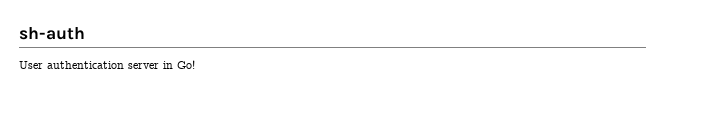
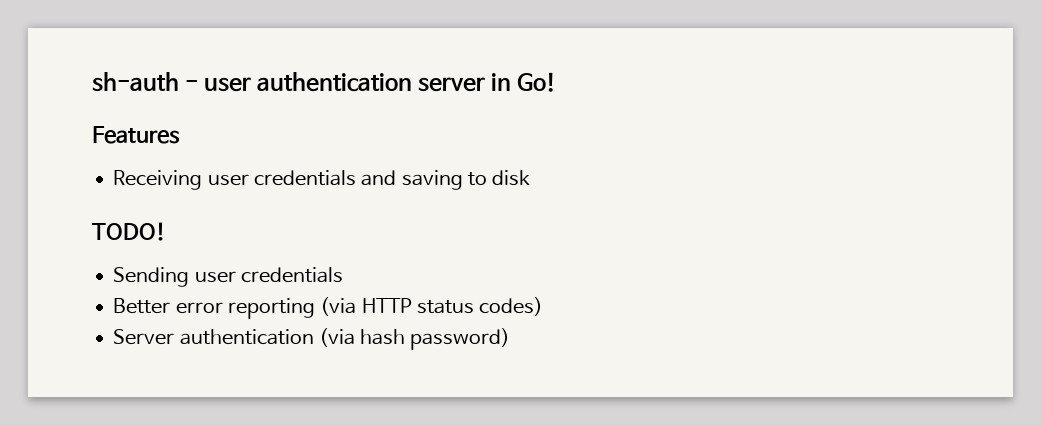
[19,61,43,69] // User -> [185,77,252,92] - user
(195, 64) none -> [92,126,180,144] [113,170,531,190] [92,222,166,241] [113,267,343,287] [113,297,544,319] [113,328,511,350] // Features // Receiving user credentials and saving to disk // TODO! // Sending user credentials // Better error reporting (via HTTP status codes) // Server authentication (via hash password)

